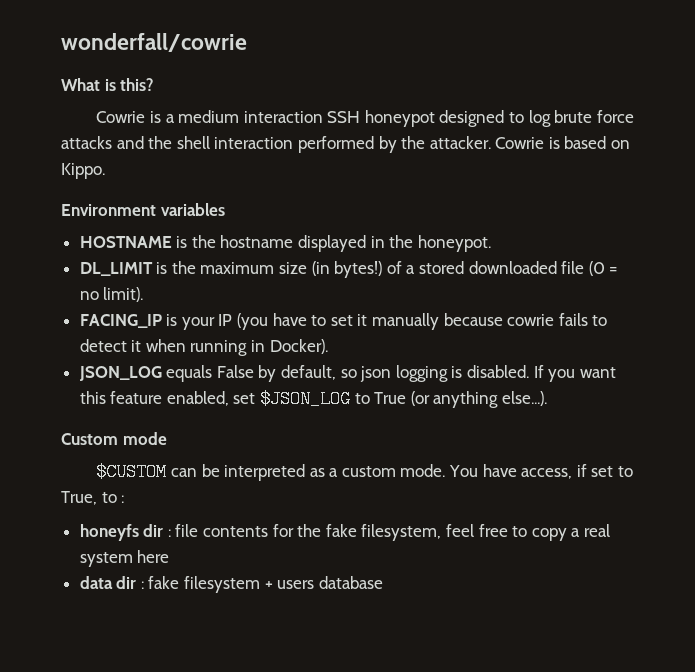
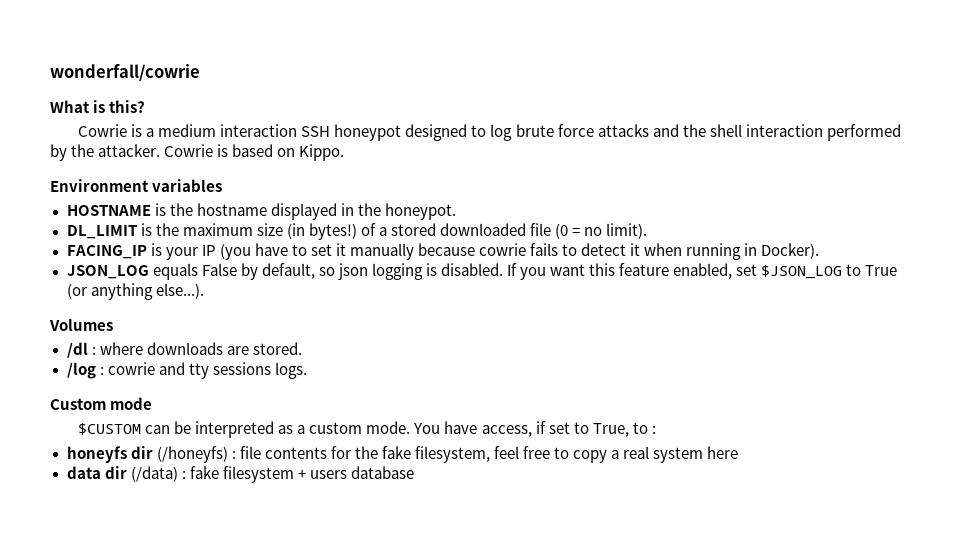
(548, 398) none -> [49,318,113,331] [66,342,302,358] [66,362,307,379] // Volumes // /dl : where downloads are stored. // /log : cowrie and tty sessions logs.
(164, 530) none -> [156,446,228,463] (/honeyfs)
(137, 582) none -> [130,466,178,482] (/data)

